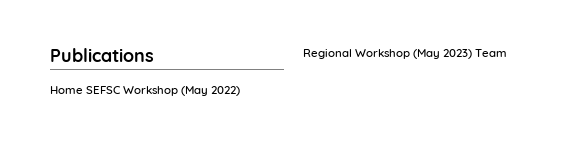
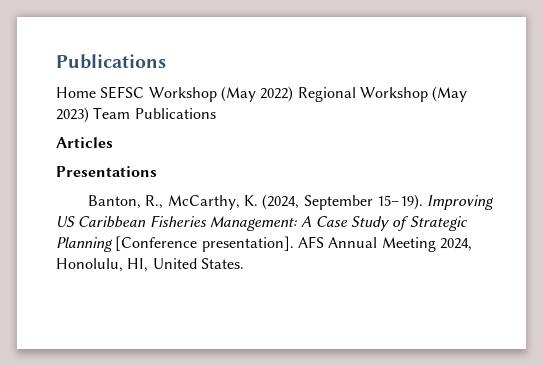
(508, 53) none -> [134,108,216,119] [56,137,113,148] [56,166,157,177] [87,194,495,210] [56,215,468,231] [56,236,472,252] [56,258,244,272] Publications // Articles // Presentations // Banton, R., McCarthy, K. (2024, September 15–19). Improving US Caribbean Fisheries Management: A Case Study of Strategic Planning [Conference presentation]. AFS Annual Meeting 2024, Honolulu, HI, United States.

